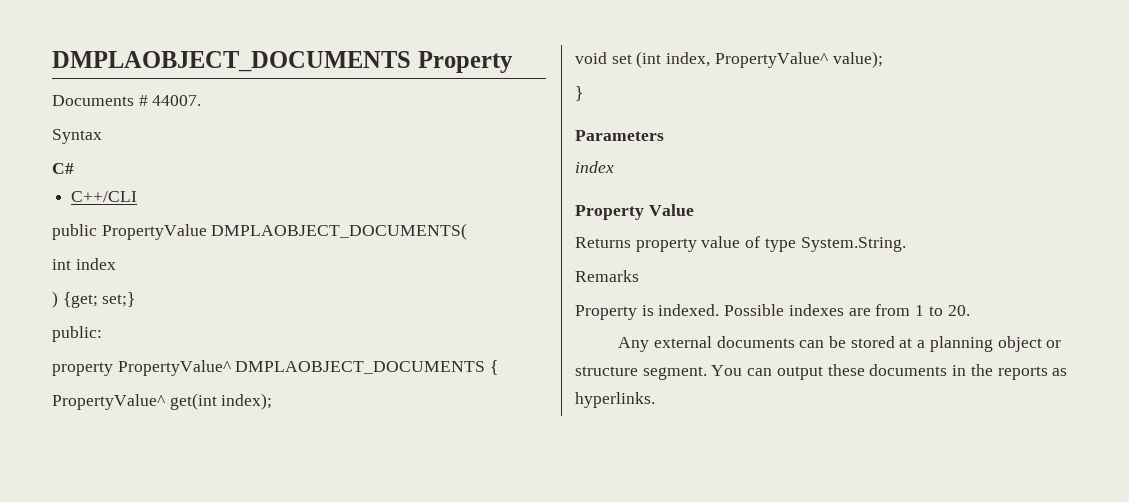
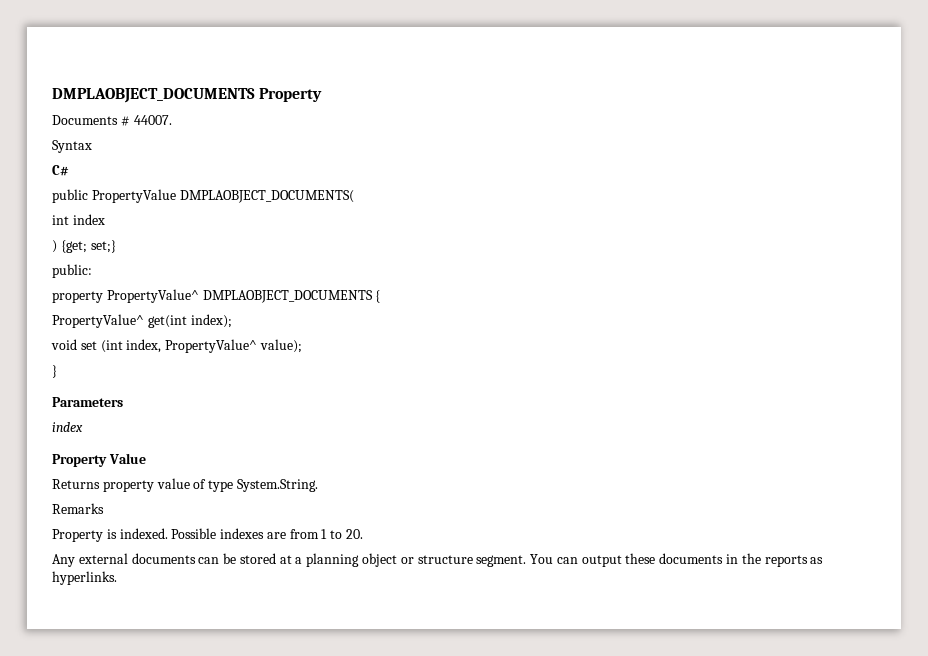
[71,191,138,202] // C++/CLI -> (69, 170) none

